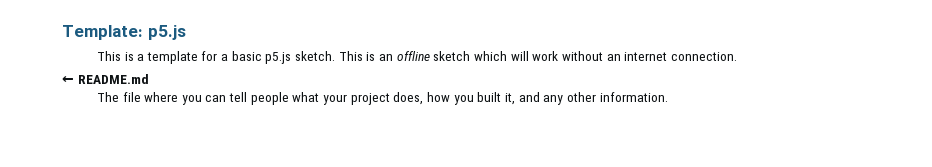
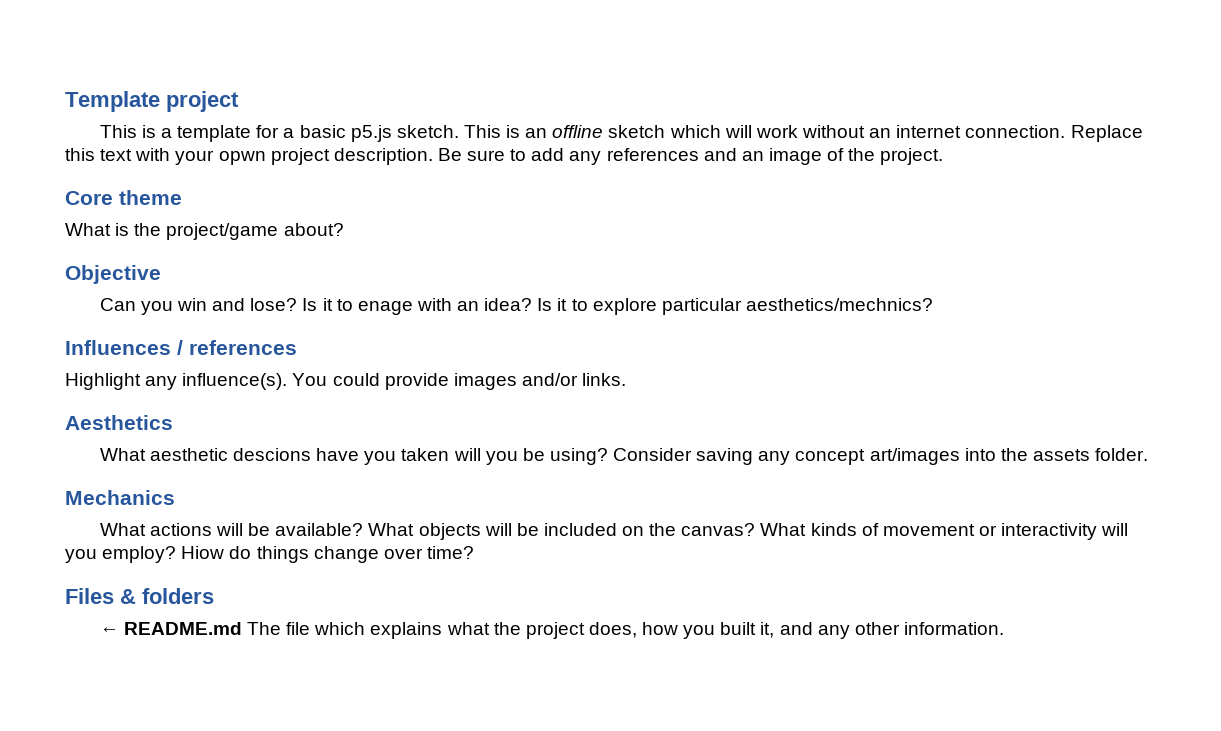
[62,25,186,40] Template: p5.js -> [65,91,239,112] Template project
(737, 56) none -> [1070,125,1143,142] [65,148,944,165] [65,190,182,205] [65,223,344,240] [65,265,161,284] [99,298,933,315] [65,340,297,355] [65,373,627,390] [65,415,173,430] [99,448,1149,465] [65,490,175,505] [99,523,1129,540] [65,546,474,563] [65,588,214,604] Replace this text with your opwn project description. Be sure to add any references and an image of the project. // Core theme // What is the project/game about? // Objective // Can you win and lose? Is it to enage with an idea? Is it to explore particular aesthetics/mechnics? // Influences / references // Highlight any influence(s). You could provide images and/or links. // Aesthetics // What aesthetic descions have you taken will you be using? Consider saving any concept art/images into the assets folder. // Mechanics // What actions will be available? What objects will be included on the canvas? What kinds of movement or interactivity will you employ? Hiow do things change over time? // Files & folders
(149, 79) // -> (242, 628) none
[144,92,348,105] where you can tell people what your -> [314,622,521,639] which explains what the

